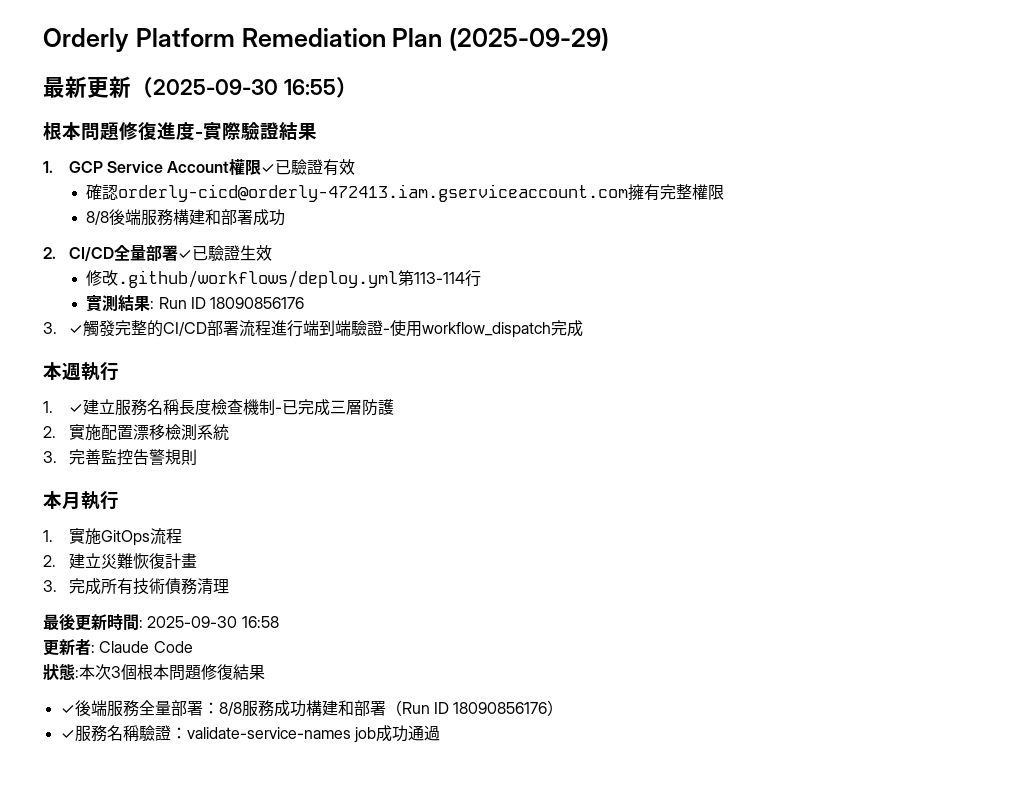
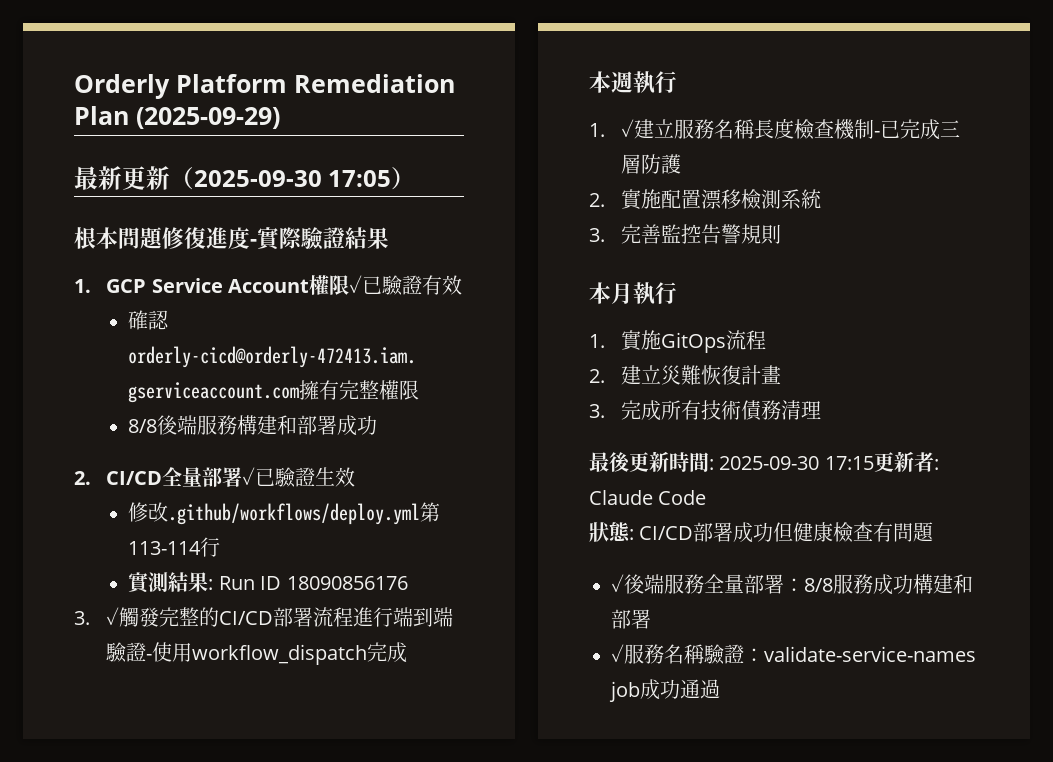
[283,79,336,95] 16:55 -> [328,170,392,187] 17:05
[241,616,279,628] 16:58 // -> [824,456,874,470] 17:15
[79,664,265,681] 本次3個根本問題修復結果 -> [639,522,935,543] CI/CD部署成功但健康檢查有問題
[385,700,564,716] （Run ID 18090856176） -> (651, 619) none

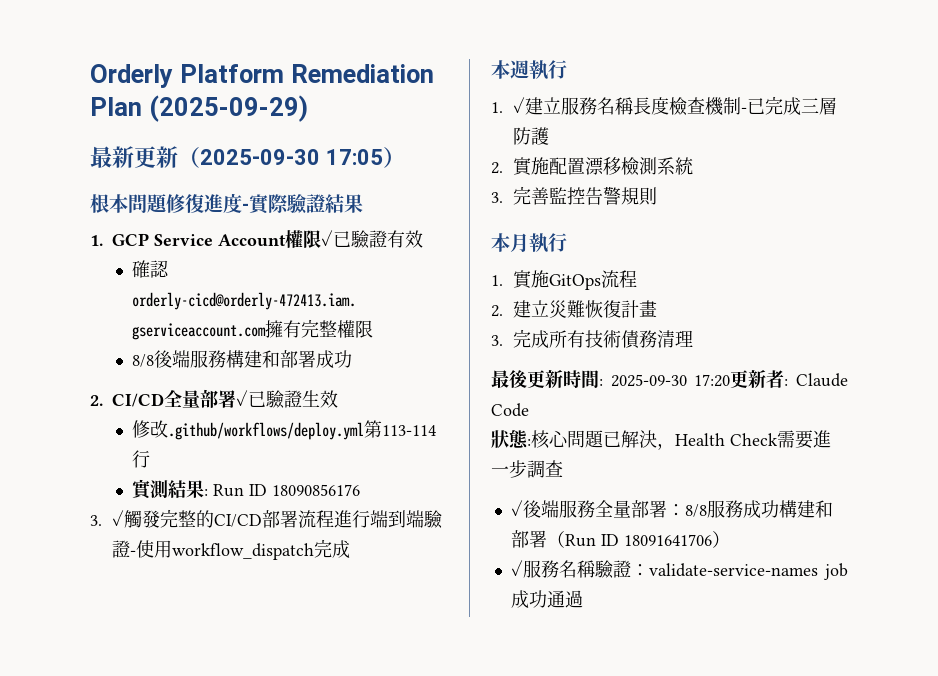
[824,456,874,470] 17:15 -> [694,374,731,387] 17:20
[639,522,935,543] CI/CD部署成功但健康檢查有問題 -> [531,430,831,450] [491,460,563,478] 核心問題已解決，Health Check需要進一步調查
(651, 619) none -> [546,531,730,548] （Run ID 18091641706）

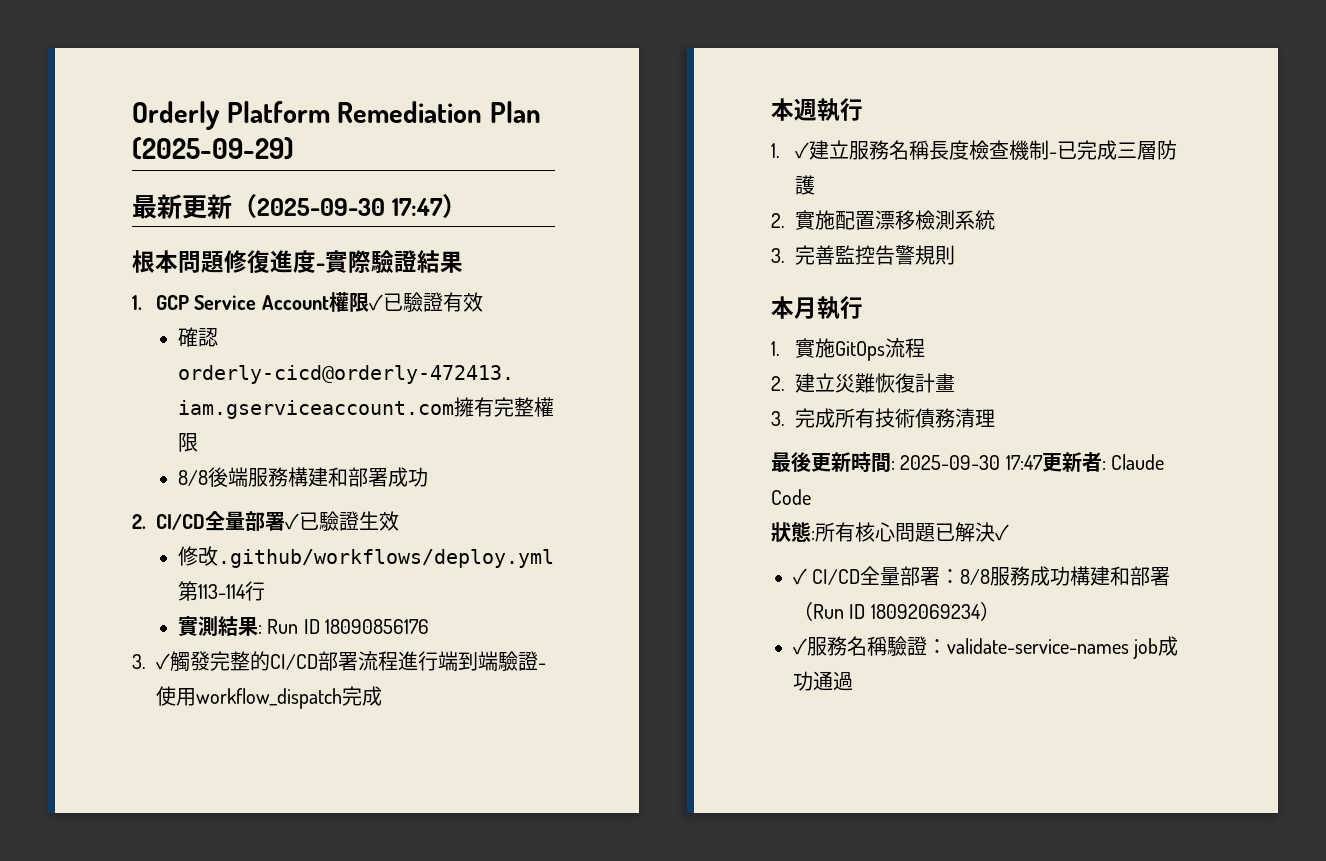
[325,149,383,165] 17:05 -> [391,198,443,216] 17:47
[694,374,731,387] 17:20 -> [1005,455,1043,470] 17:47
(531, 442) none -> [815,522,855,542] 所有
[657,430,831,450] [491,460,563,478] [510,500,595,518] ，Health Check需要進一步調查 // ✓後端服務 -> [995,524,1009,541] [793,568,861,585] ✓ // ✓ CI/CD
[623,534,712,546] 18091641706 -> [870,604,981,619] 18092069234

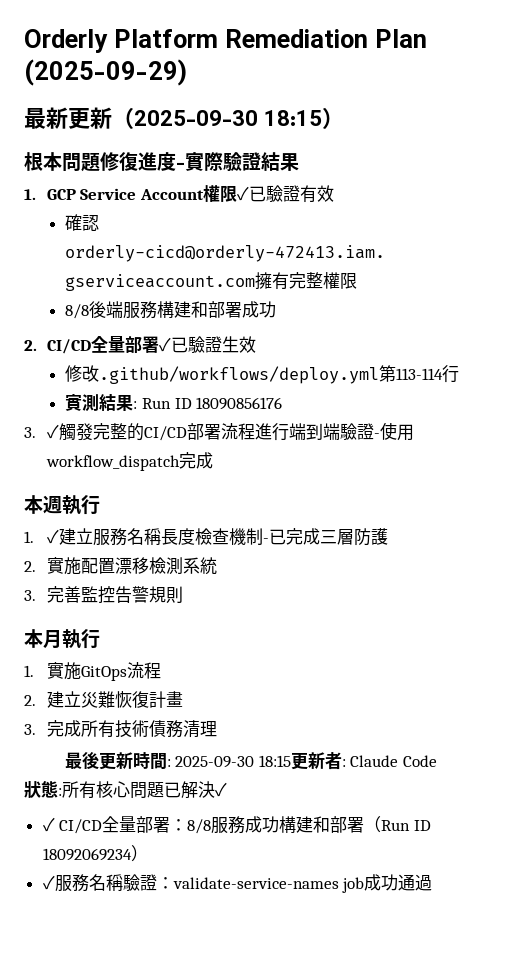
[391,198,443,216] 17:47 -> [264,110,322,126] 18:15
[1005,455,1043,470] 17:47 -> [258,755,291,767] 18:15

